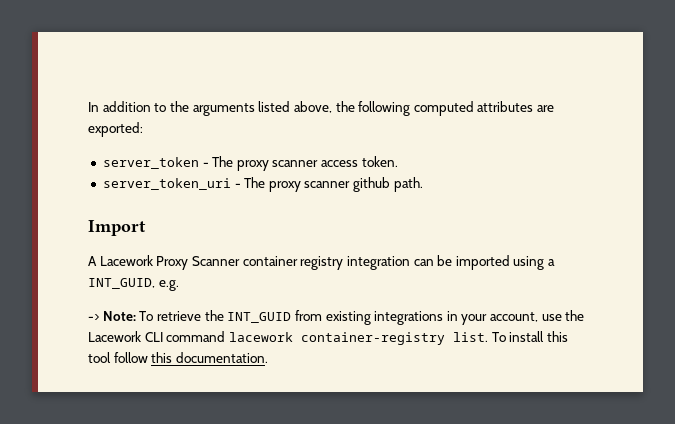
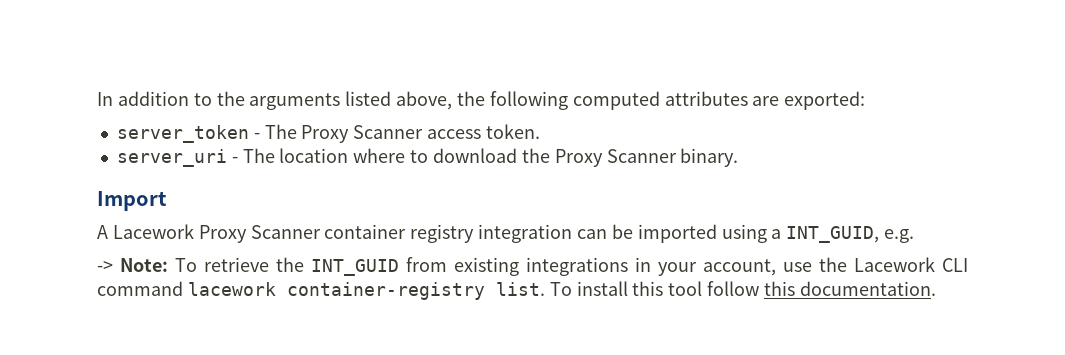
[236,160,319,171] proxy scanner -> [301,125,424,143] Proxy Scanner
[102,177,423,192] server_token_uri - The proxy scanner github path. -> [116,148,739,167] server_uri - The location where to download the Proxy Scanner binary.

